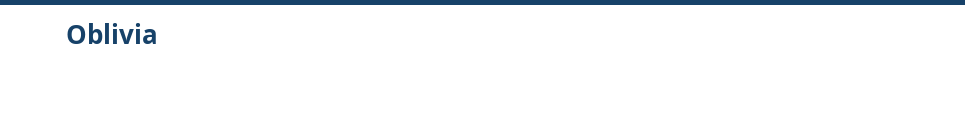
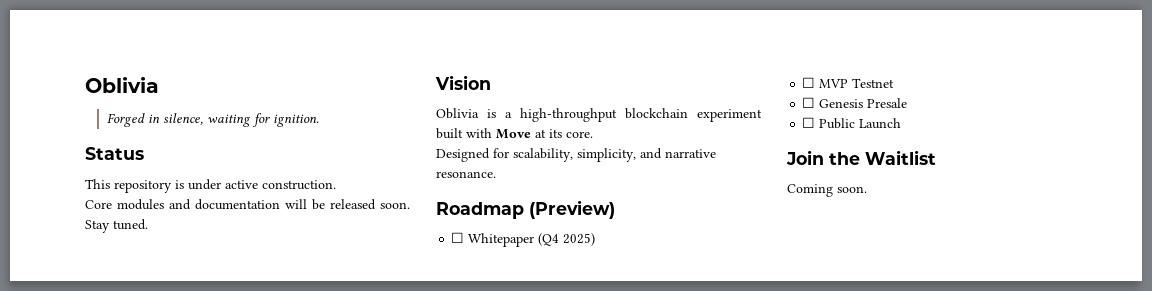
[66,23,158,44] Oblivia -> [85,77,159,93] [107,113,320,127] [85,147,144,160] [85,179,336,193] [85,199,410,210] [85,219,148,233] [435,75,491,90] [436,108,762,122] [436,128,593,139] [436,148,716,162] [436,171,496,178] [436,200,615,219] [451,232,596,247] [802,77,895,88] [802,97,908,108] [802,117,902,129] [786,150,936,165] [787,184,867,197] Oblivia // Forged in silence, waiting for ignition. // Status // This repository is under active construction. // Core modules and documentation will be released soon. Stay tuned. // Vision // Oblivia is a high-throughput blockchain experiment built with Move at its core. // Designed for scalability, simplicity, and narrative resonance. // Roadmap (Preview) // ☐ Whitepaper (Q4 2025) // ☐ MVP Testnet // ☐ Genesis Presale // ☐ Public Launch // Join the Waitlist // Coming soon.

